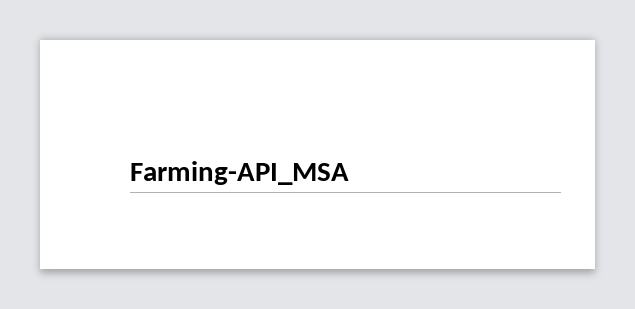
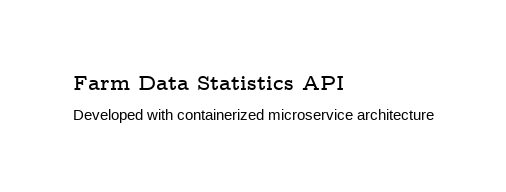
[130,161,349,185] Farming-API_MSA -> [73,76,344,90] [73,109,435,123] Farm Data Statistics API // Developed with containerized microservice architecture

